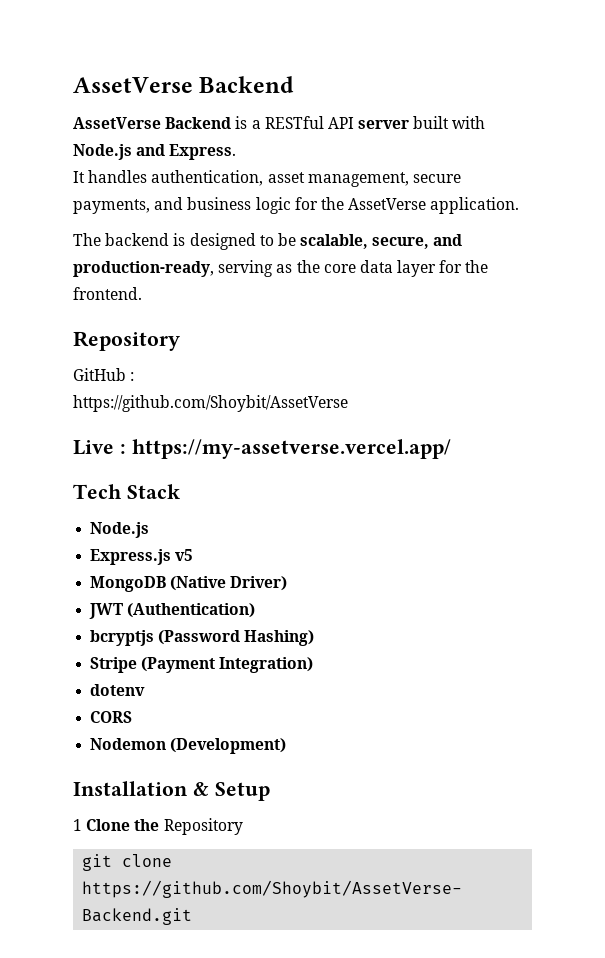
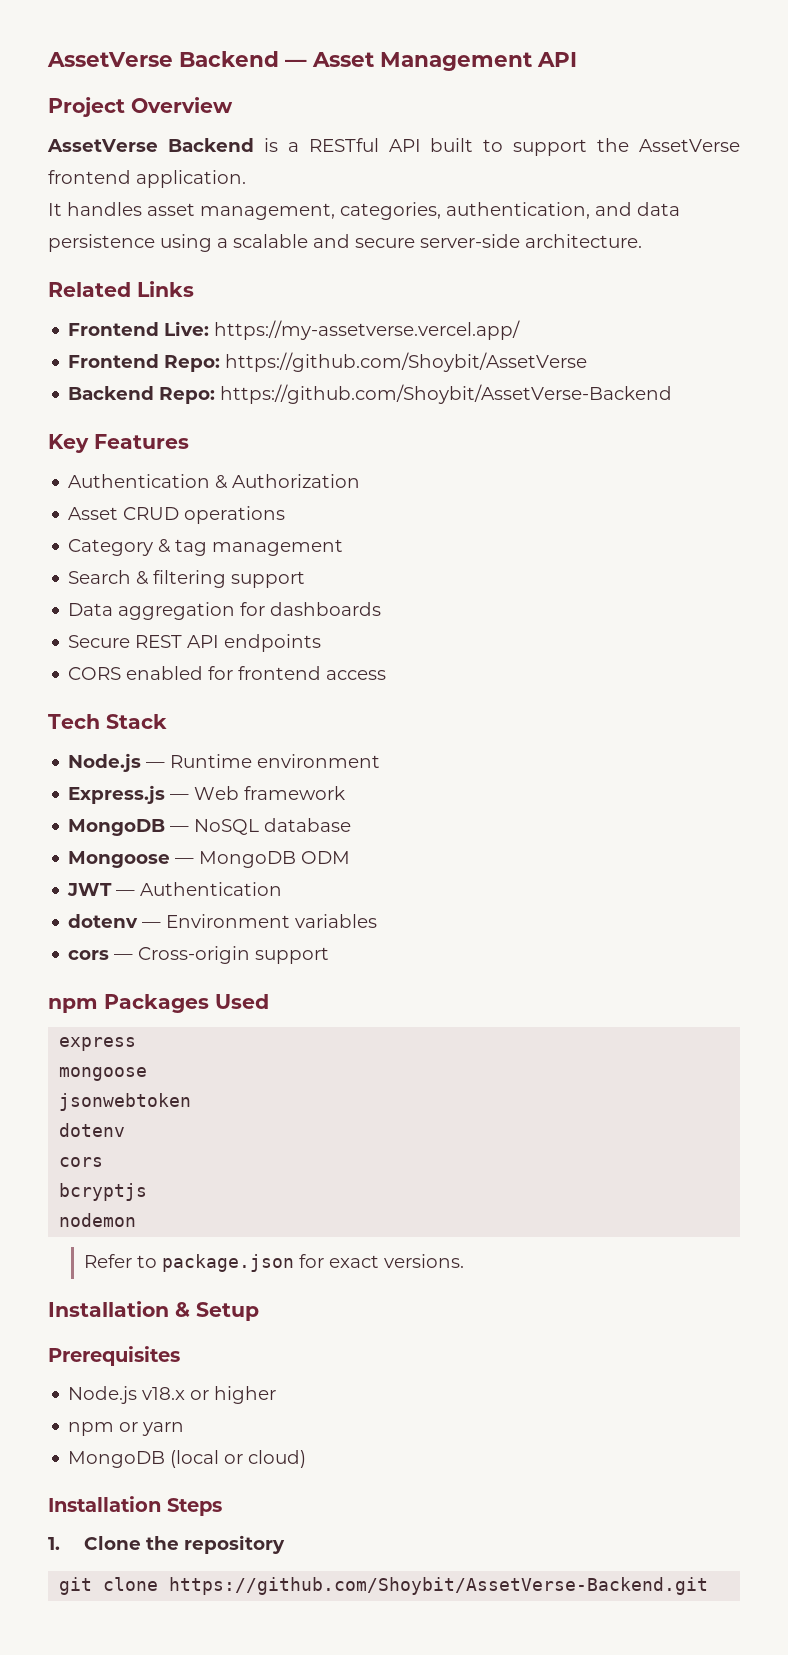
[73,76,295,93] AssetVerse Backend -> [47,51,577,71] [48,97,233,117] AssetVerse Backend — Asset Management API // Project Overview
[358,116,486,129] [73,144,237,160] server built with Node.js and Express. -> [430,138,740,156] [48,170,246,188] built to support the AssetVerse frontend application.
[151,170,264,186] authentication, -> (142, 209) none
[412,174,461,183] [73,197,520,214] [73,233,463,250] [73,260,489,277] [73,287,142,300] [73,331,180,351] [73,368,135,381] [73,395,348,412] [73,439,451,459] [73,484,180,499] [90,522,150,538] [90,549,194,565] [90,576,288,592] [89,603,256,619] [90,630,315,646] [90,657,314,673] [90,684,146,696] [90,711,133,723] [90,738,287,754] [73,781,270,801] [73,819,82,831] secure payments, and business logic for the AssetVerse application. // The backend is designed to be scalable, secure, and production-ready, serving as the core data layer for the frontend. // Repository // GitHub : // https://github.com/Shoybit/AssetVerse // Live : https://my-assetverse.vercel.app/ // Tech Stack // Node.js // Express.js v5 // MongoDB (Native Driver) // JWT (Authentication) // bcryptjs (Password Hashing) // Stripe (Payment Integration) // dotenv // CORS // Nodemon (Development) // Installation & Setup // 1 -> [340,202,680,220] [48,234,642,252] [48,281,194,297] [68,320,521,340] [68,352,588,372] [68,384,673,404] [48,434,189,453] [68,474,361,489] [68,506,286,524] [68,539,344,556] [68,570,306,588] [68,602,382,620] [68,634,322,652] [68,666,387,680] [48,714,167,729] [68,753,381,772] [68,785,346,804] [68,818,352,836] [68,851,351,868] [67,882,283,896] [68,914,378,928] [68,946,330,964] [48,994,269,1013] [59,1037,137,1051] [59,1067,148,1081] [59,1093,192,1111] [59,1123,126,1137] [59,1157,104,1167] [59,1183,148,1201] [59,1213,137,1227] [84,1254,465,1272] [48,1301,259,1321] [48,1346,180,1366] [68,1386,277,1404] [68,1422,185,1436] [68,1450,307,1468] [48,1496,222,1516] [48,1537,60,1550] categories, authentication, and data persistence using a scalable and secure server-side architecture. // Related Links // Frontend Live: https://my-assetverse.vercel.app/ // Frontend Repo: https://github.com/Shoybit/AssetVerse // Backend Repo: https://github.com/Shoybit/AssetVerse-Backend // Key Features // Authentication & Authorization // Asset CRUD operations // Category & tag management // Search & filtering support // Data aggregation for dashboards // Secure REST API endpoints // CORS enabled for frontend access // Tech Stack // Node.js — Runtime environment // Express.js — Web framework // MongoDB — NoSQL database // Mongoose — MongoDB ODM // JWT — Authentication // dotenv — Environment variables // cors — Cross-origin support // npm Packages Used // express // mongoose // jsonwebtoken // dotenv // cors // bcryptjs // nodemon // Refer to package.json for exact versions. // Installation & Setup // Prerequisites // Node.js v18.x or higher // npm or yarn // MongoDB (local or cloud) // Installation Steps // 1.
[163,818,243,835] Repository -> [184,1535,286,1554] repository

